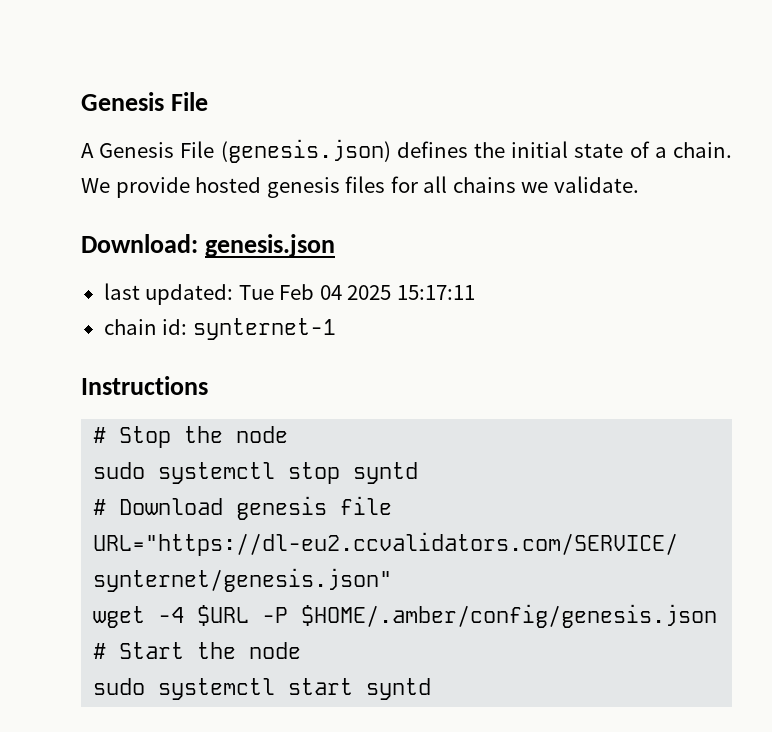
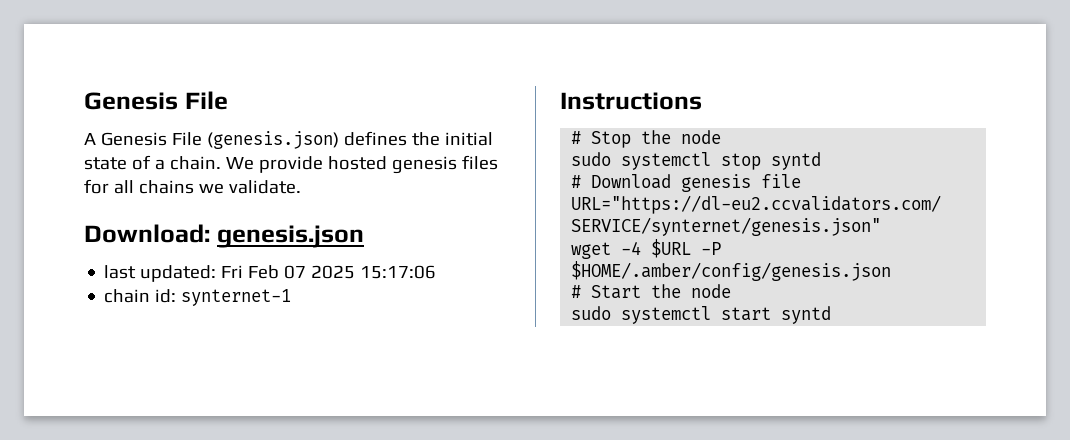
[238,284,475,300] Tue Feb 04 2025 15:17:11 -> [221,265,437,279] Fri Feb 07 2025 15:17:06

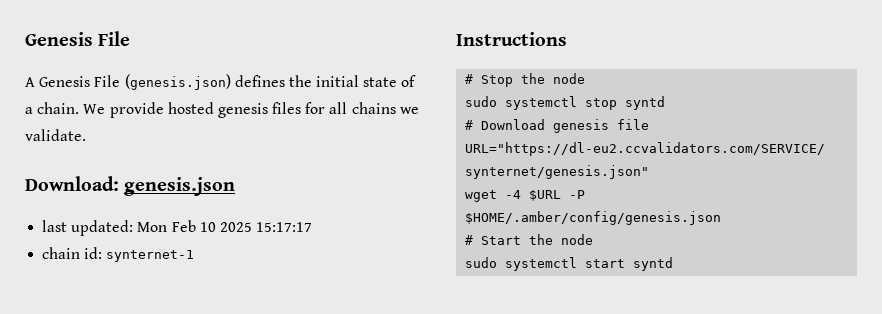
[221,265,437,279] Fri Feb 07 2025 15:17:06 -> [137,220,313,232] Mon Feb 10 2025 15:17:17

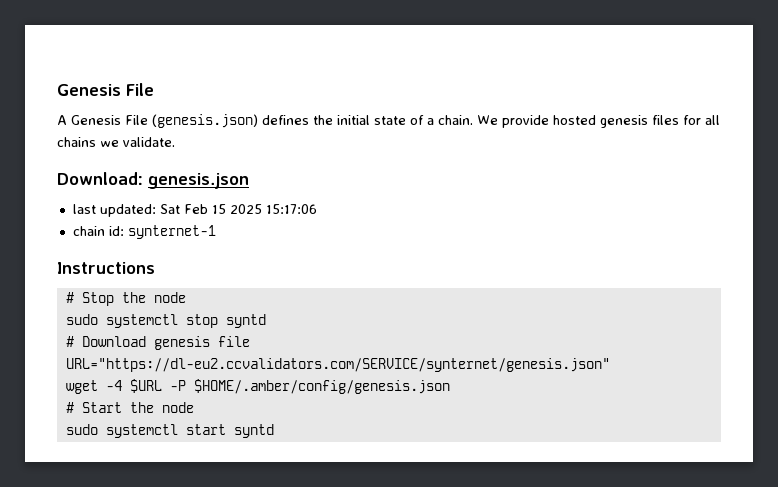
[137,220,313,232] Mon Feb 10 2025 15:17:17 -> [159,204,317,214] Sat Feb 15 2025 15:17:06

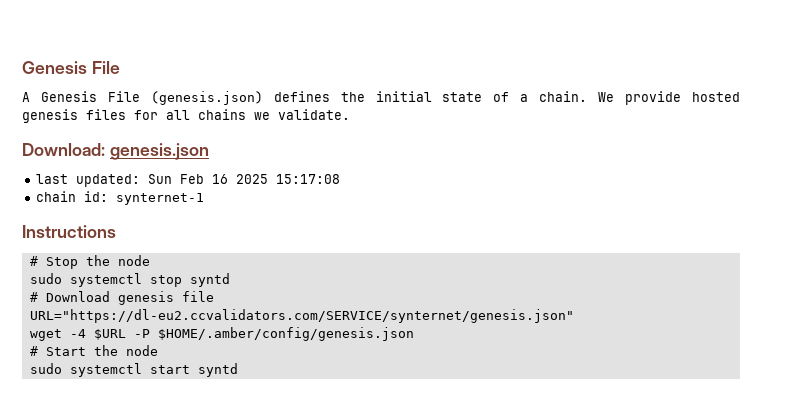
[159,204,317,214] Sat Feb 15 2025 15:17:06 -> [148,174,341,184] Sun Feb 16 2025 15:17:08

